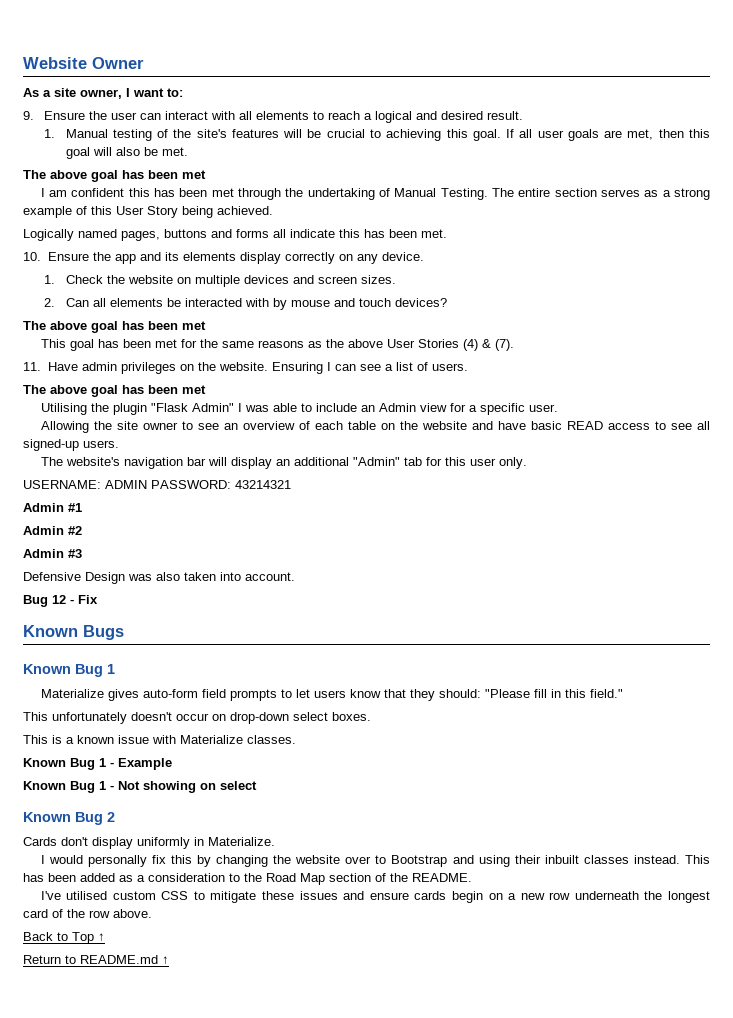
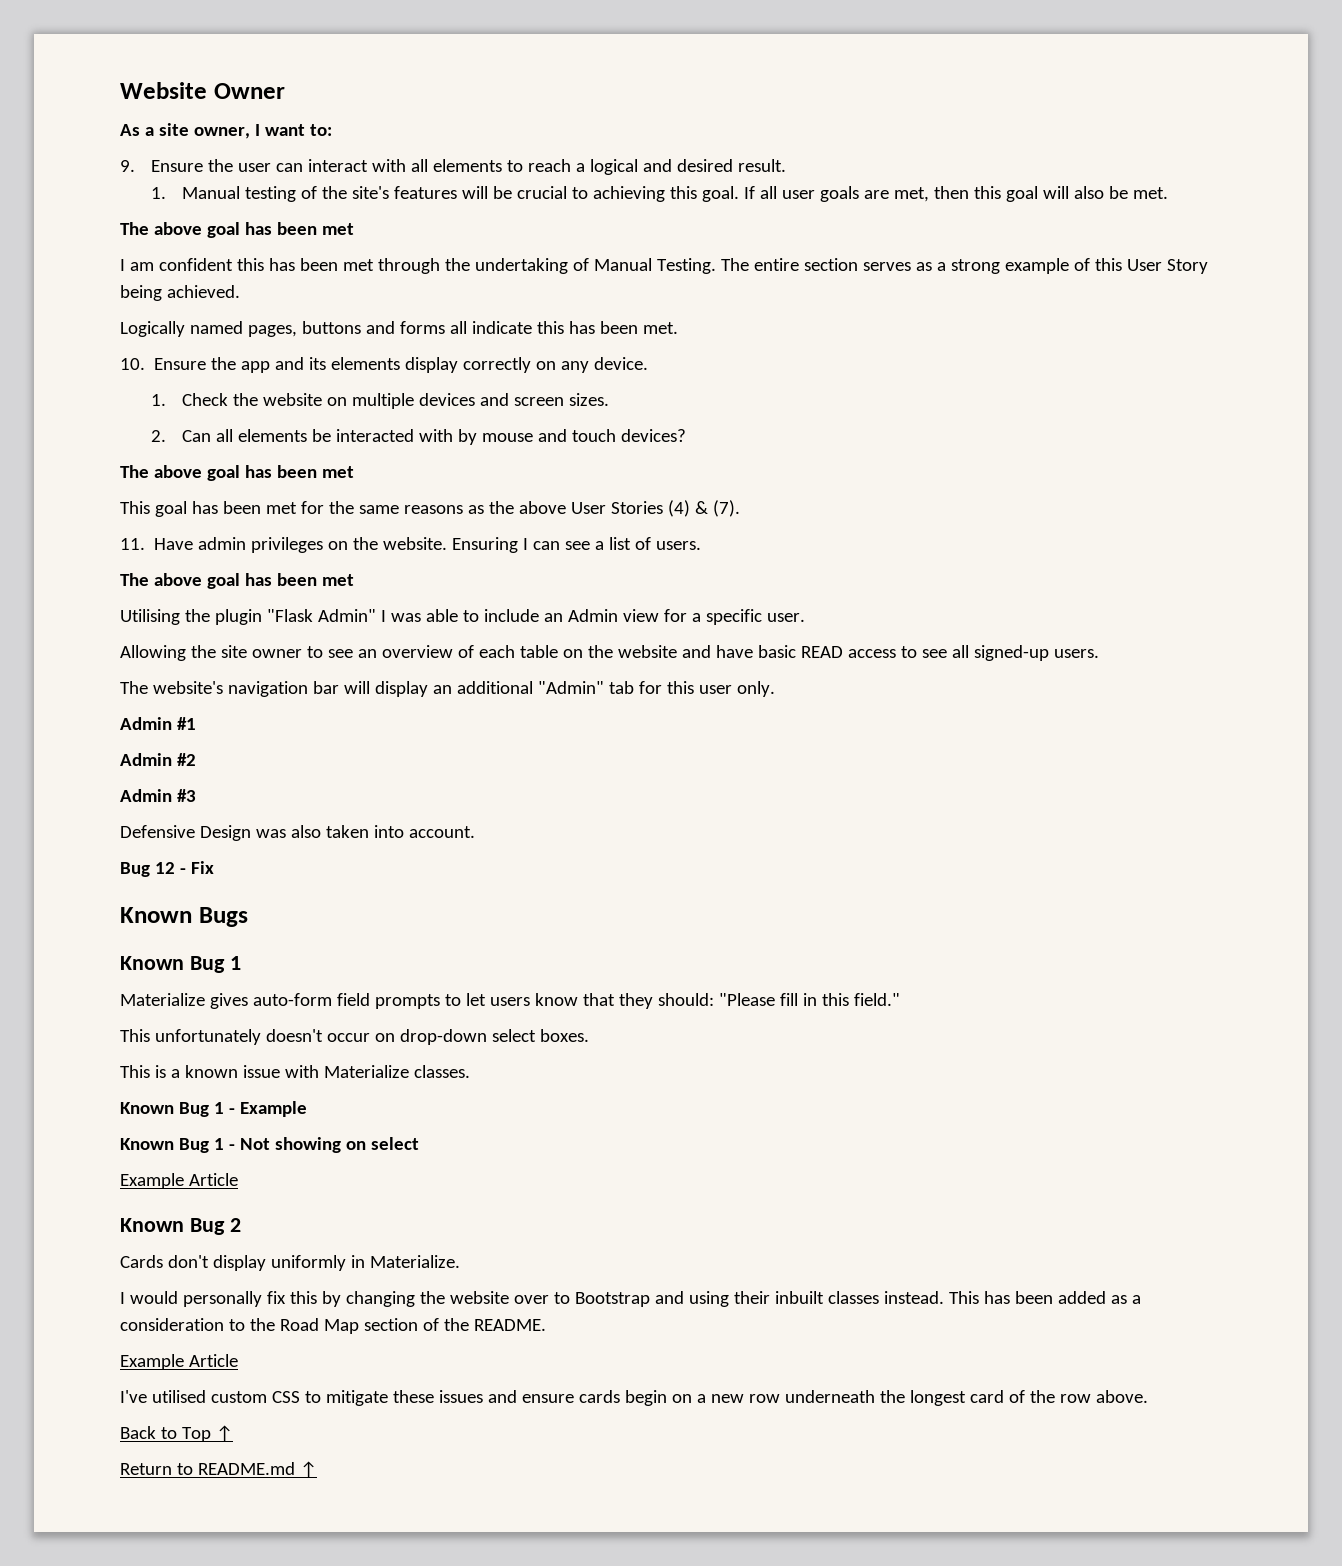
[23,480,291,489] // USERNAME: ADMIN PASSWORD: 43214321 -> (775, 689) none
(257, 785) none -> [120,1173,238,1189] // Example Article
(472, 877) none -> [120,1354,238,1370] // Example Article

